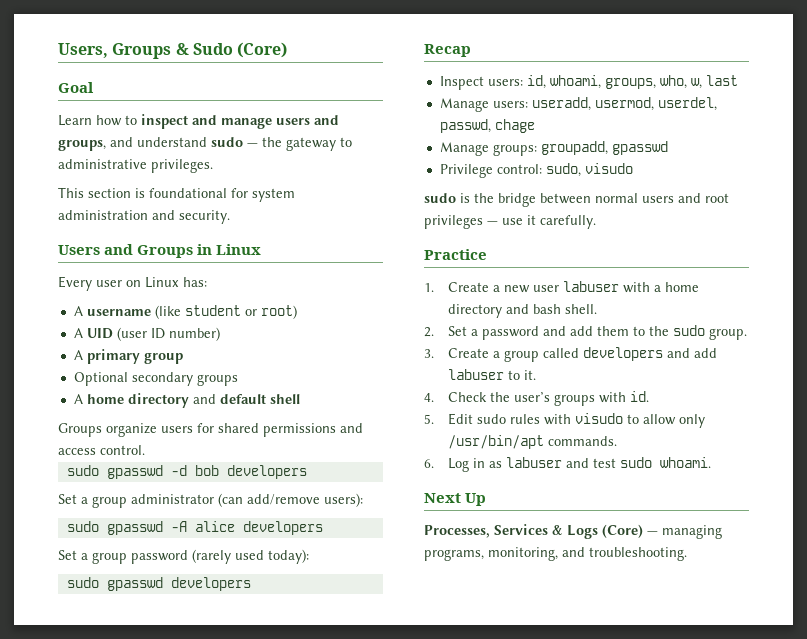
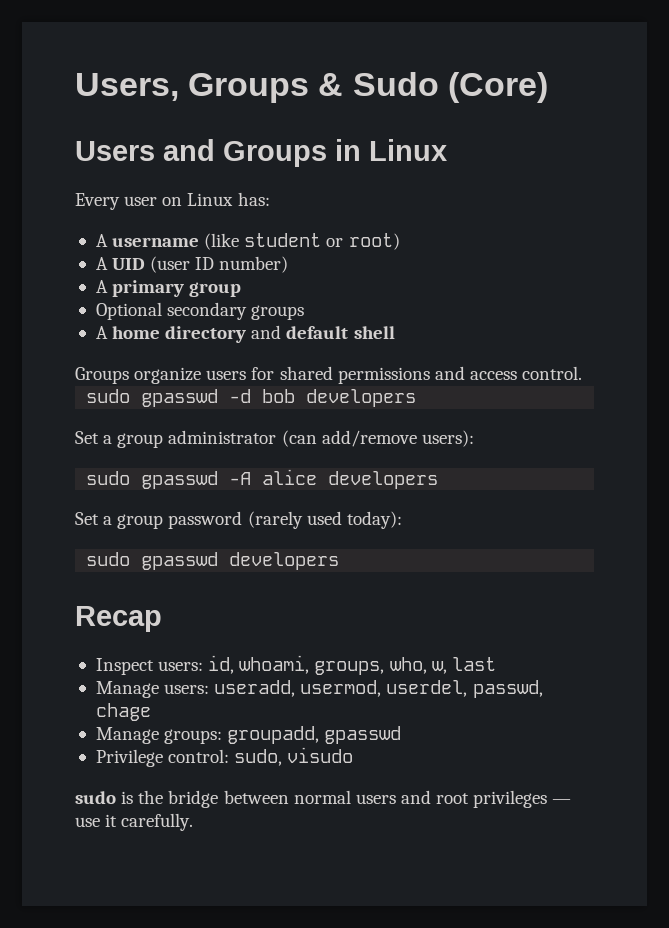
[58,82,94,93] [58,114,339,129] [58,137,352,151] [58,159,213,173] [58,187,295,202] [58,210,230,224] // Goal // Learn how to inspect and manage users and groups, and understand sudo — the gateway to administrative privileges. // This section is foundational for system administration and security. -> (548, 87) none
[424,249,487,260] [424,281,699,293] [447,304,597,318] [424,325,747,340] [424,347,717,362] [447,369,536,380] [424,391,649,406] [424,413,705,428] [447,435,617,449] [424,457,711,472] [424,493,487,506] [424,524,722,539] [424,547,687,561] // Practice // 1. Create a new user labuser with a home directory and bash shell. // 2. Set a password and add them to the sudo group. // 3. Create a group called developers and add labuser to it. // 4. Check the user’s groups with id. // 5. Edit sudo rules with visudo to allow only /usr/bin/apt commands. // 6. Log in as labuser and test sudo whoami. // Next Up // Processes, Services & Logs (Core) — managing programs, monitoring, and troubleshooting. -> (194, 822) none

